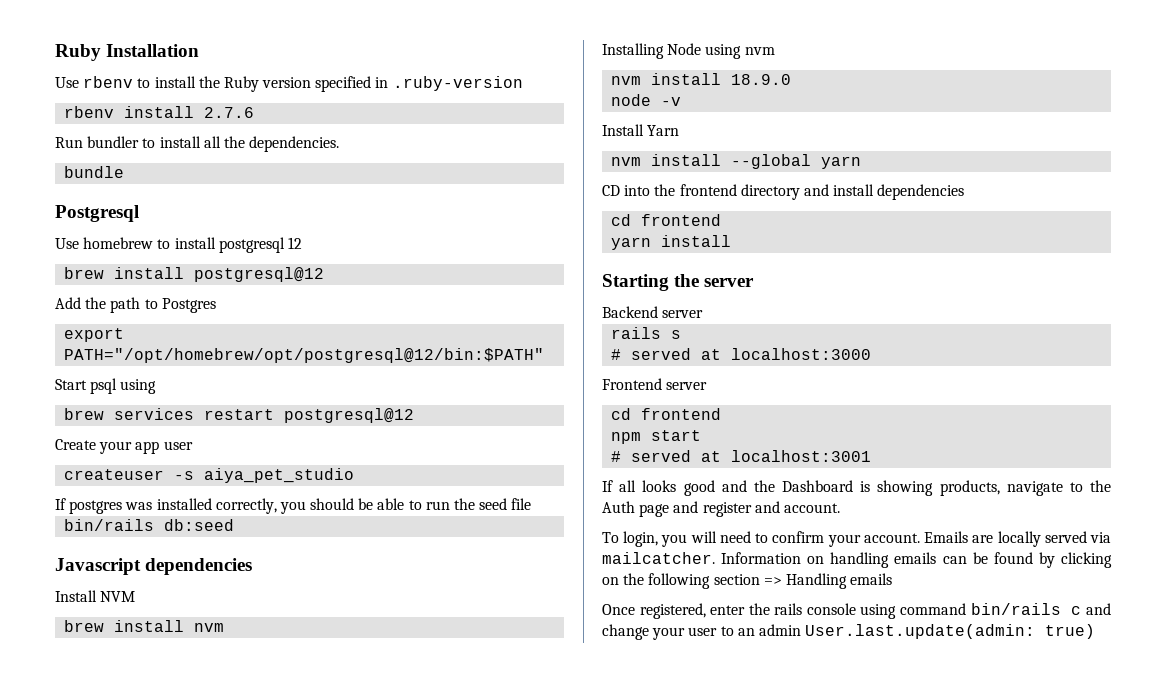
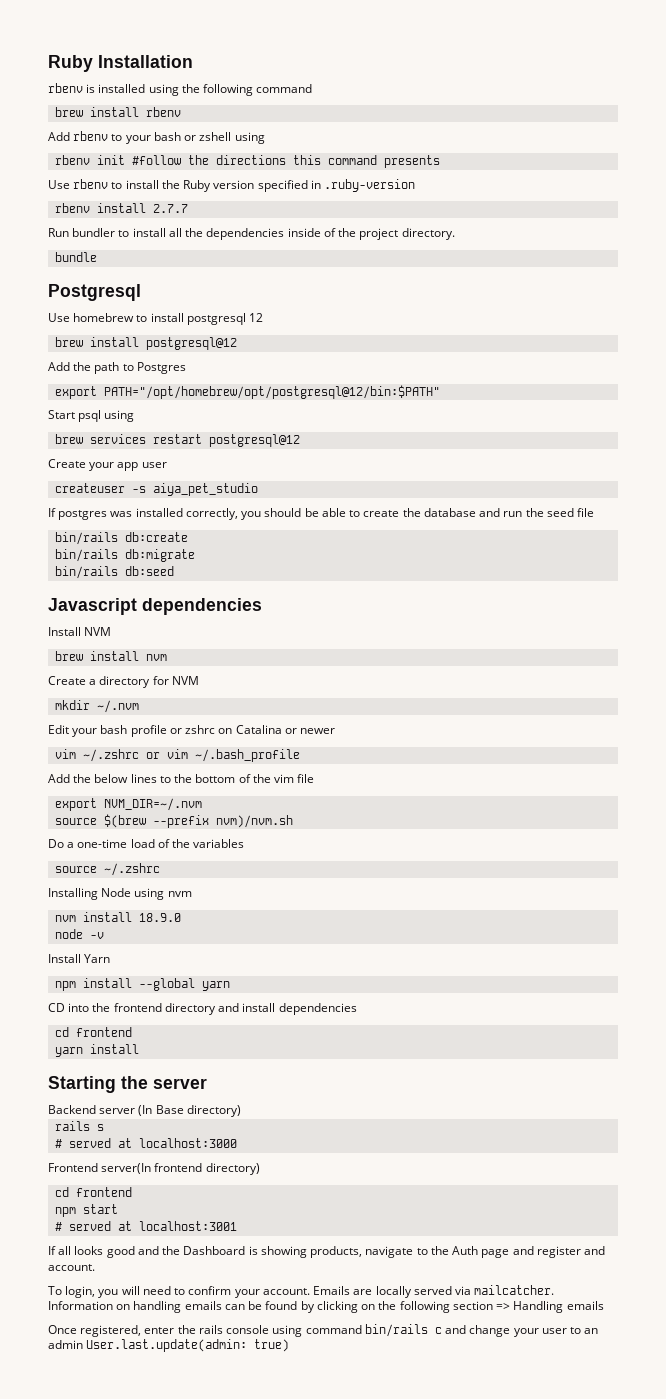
(200, 50) none -> [48,83,313,96] [55,107,182,117] [48,131,265,144] [55,155,441,168] // rbenv is installed using the following command // brew install rbenv // Add rbenv to your bash or zshell using // rbenv init #follow the directions this command presents
[204,107,255,118] 2.7.6 -> [153,204,189,213] 2.7.7
[249,136,340,152] dependencies. -> [206,228,455,240] dependencies inside of the project directory.
(422, 505) none -> [363,508,501,517] create the database and
(532, 504) none -> [55,532,189,545] [55,549,196,562] // bin/rails db:create // bin/rails db:migrate
(225, 627) none -> [48,676,199,688] [55,700,140,713] [48,725,336,737] [55,749,301,762] [48,774,315,783] [55,798,203,811] [55,814,294,828] [48,839,245,848] [55,863,161,876] // Create a directory for NVM // mkdir ~/.nvm // Edit your bash profile or zshrc on Catalina or newer // vim ~/.zshrc or vim ~/.bash_profile // Add the below lines to the bottom of the vim file // export NVM_DIR=~/.nvm // source $(brew --prefix nvm)/nvm.sh // Do a one-time load of the variables // source ~/.zshrc
[611,157,642,166] nvm -> [55,981,77,991] npm
(704, 314) none -> [138,1105,241,1117] (In Base directory)
[666,382,708,390] server -> [101,1163,260,1175] server(In frontend directory)

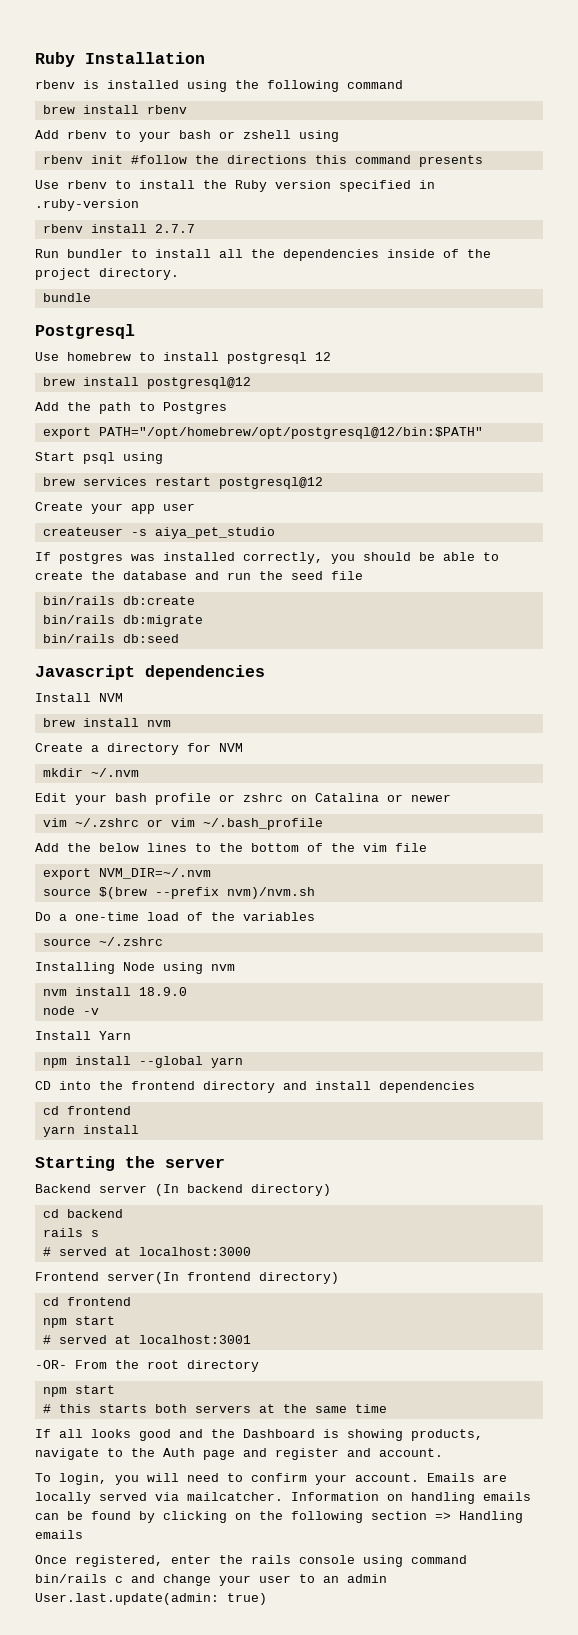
[155,1105,241,1117] Base directory) -> [187,1184,331,1196] [42,1209,123,1218] backend directory) // cd backend
(238, 1226) none -> [35,1360,259,1372] [42,1385,115,1397] [42,1404,387,1413] // -OR- From the root directory // npm start // # this starts both servers at the same time

